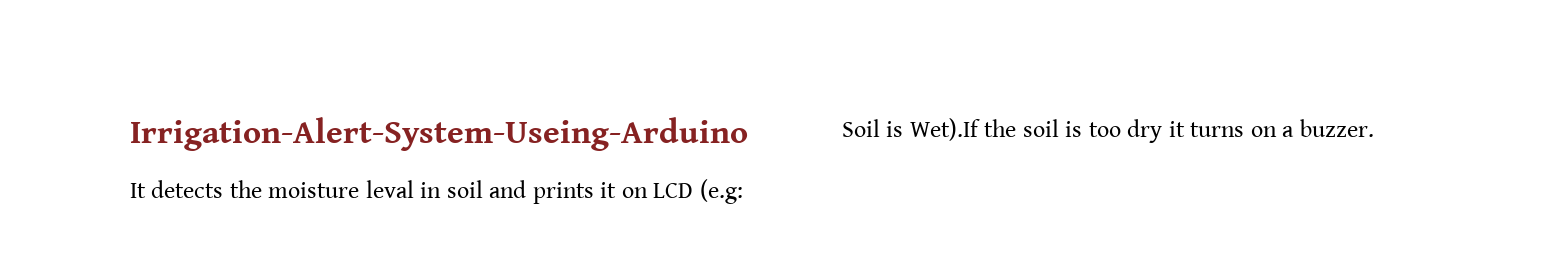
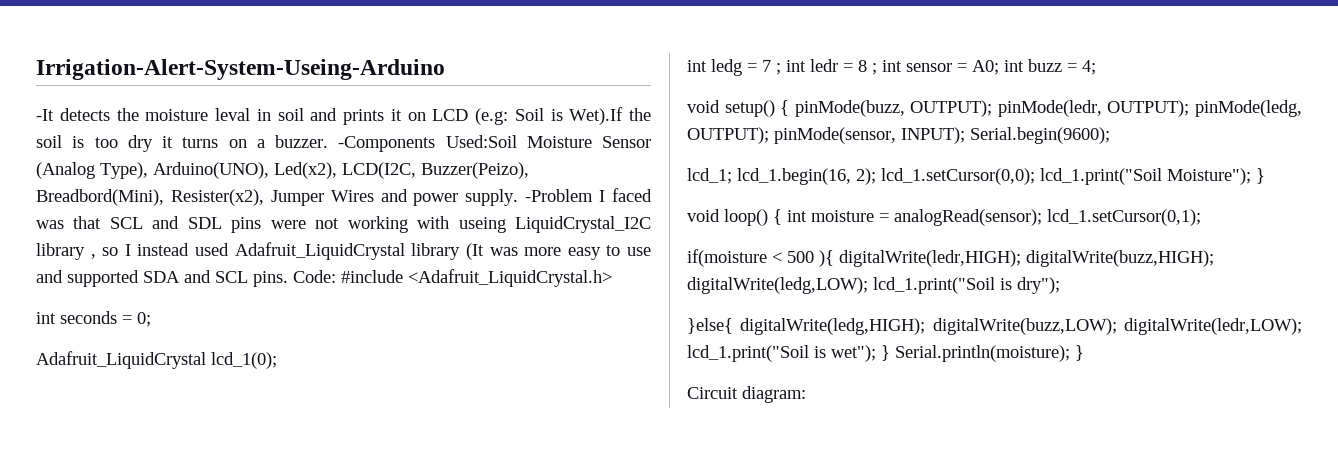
[130,183,146,198] It -> [36,109,54,121] -It
(1374, 128) none -> [338,135,651,152] [36,162,529,179] [36,188,653,206] [36,216,651,233] [36,242,652,260] [36,269,612,287] [36,311,151,327] [36,351,277,369] [687,59,1096,76] [687,100,1302,117] [687,127,1110,144] [687,168,1265,185] [687,209,1201,226] [687,249,1214,267] [687,277,1060,294] [687,318,1302,335] [687,345,1084,362] [687,386,806,403] -Components Used:Soil Moisture Sensor (Analog Type), Arduino(UNO), Led(x2), LCD(I2C, Buzzer(Peizo), Breadbord(Mini), Resister(x2), Jumper Wires and power supply. -Problem I faced was that SCL and SDL pins were not working with useing LiquidCrystal_I2C library , so I instead used Adafruit_LiquidCrystal library (It was more easy to use and supported SDA and SCL pins. Code: #include <Adafruit_LiquidCrystal.h> // int seconds = 0; // Adafruit_LiquidCrystal lcd_1(0); // int ledg = 7 ; int ledr = 8 ; int sensor = A0; int buzz = 4; // void setup() { pinMode(buzz, OUTPUT); pinMode(ledr, OUTPUT); pinMode(ledg, OUTPUT); pinMode(sensor, INPUT); Serial.begin(9600); // lcd_1; lcd_1.begin(16, 2); lcd_1.setCursor(0,0); lcd_1.print("Soil Moisture"); } // void loop() { int moisture = analogRead(sensor); lcd_1.setCursor(0,1); // if(moisture < 500 ){ digitalWrite(ledr,HIGH); digitalWrite(buzz,HIGH); digitalWrite(ledg,LOW); lcd_1.print("Soil is dry"); // }else{ digitalWrite(ledg,HIGH); digitalWrite(buzz,LOW); digitalWrite(ledr,LOW); lcd_1.print("Soil is wet"); } Serial.println(moisture); } // Circuit diagram:

